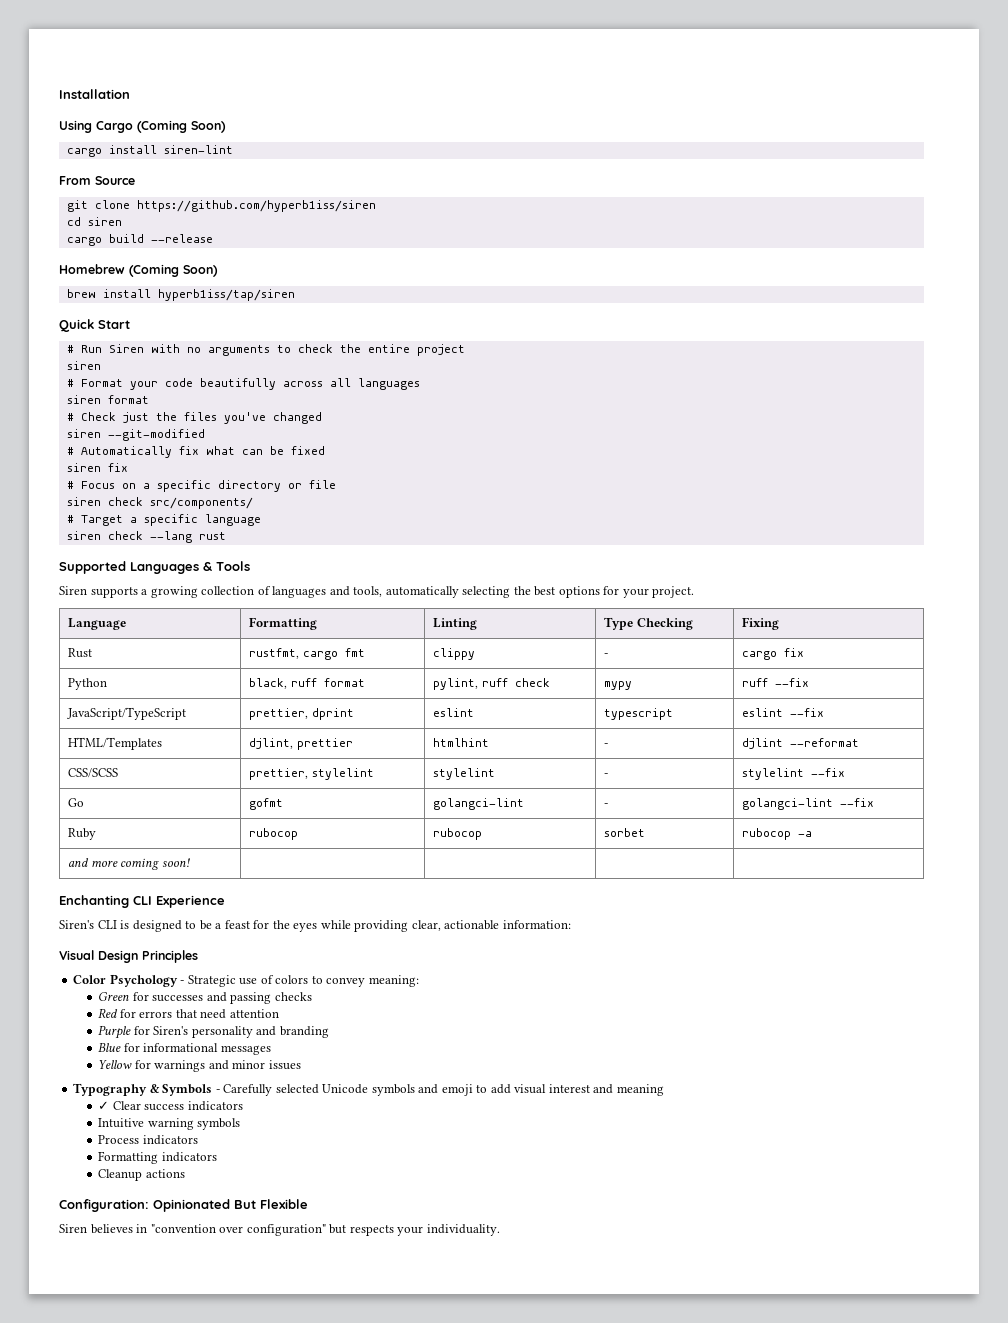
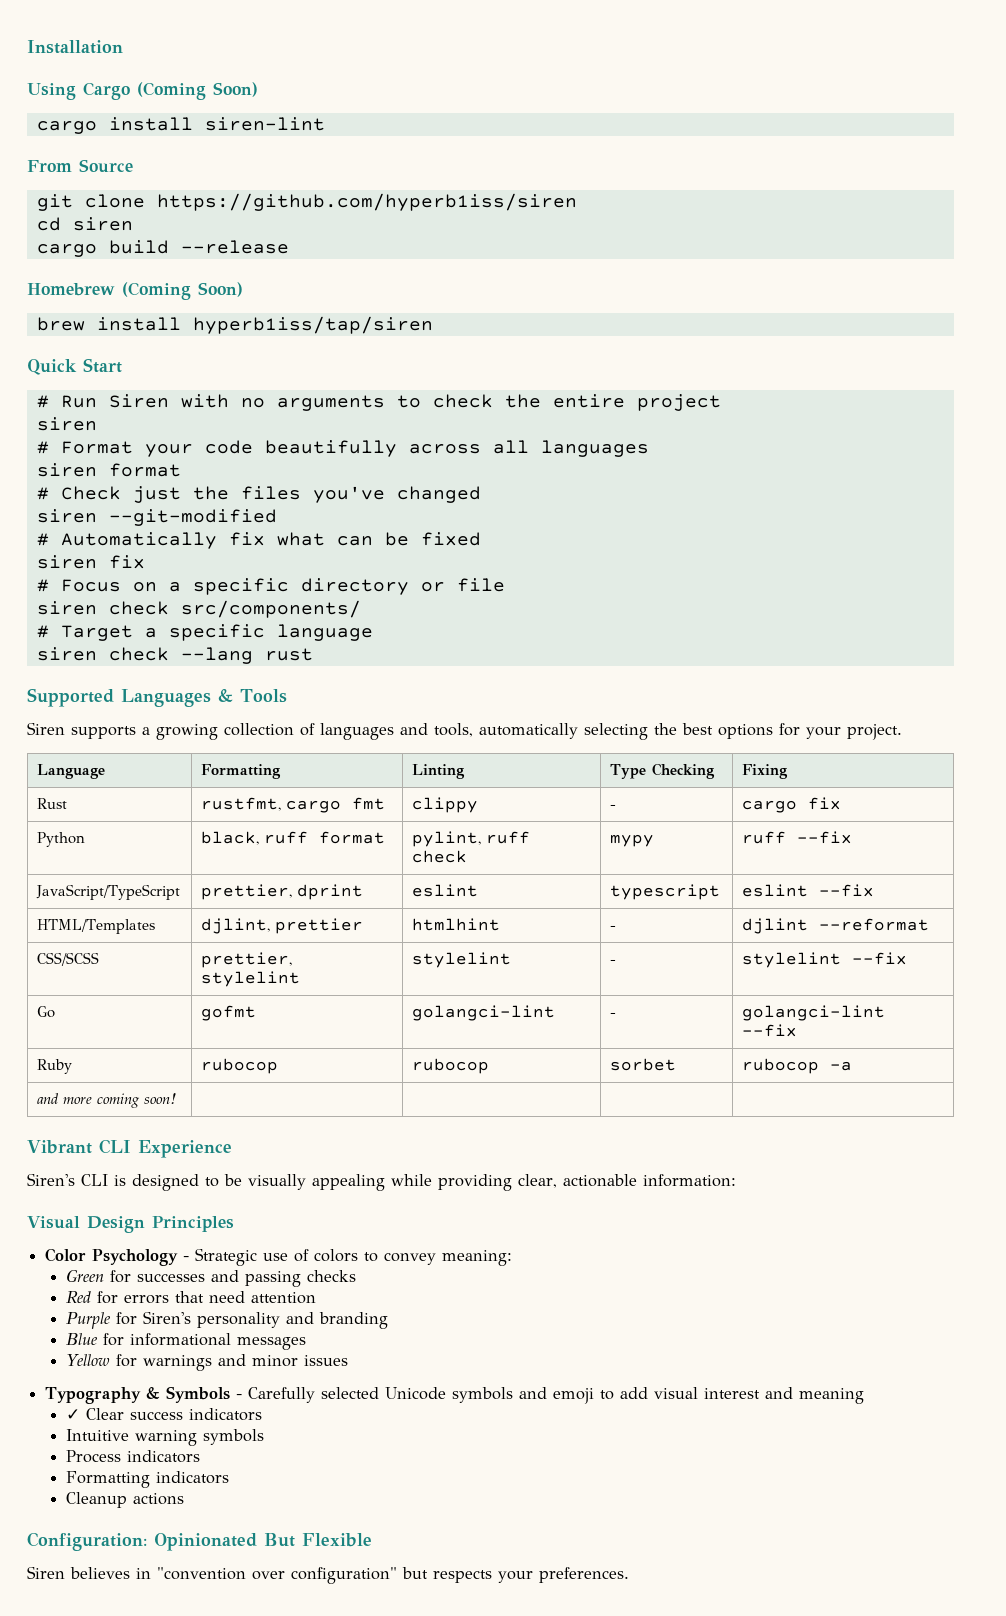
[59,895,129,908] Enchanting -> [27,1140,92,1154] Vibrant
[215,920,318,932] a feast for the eyes -> [248,1174,385,1191] visually appealing
[426,1224,500,1236] individuality. -> [539,1567,629,1583] preferences.

